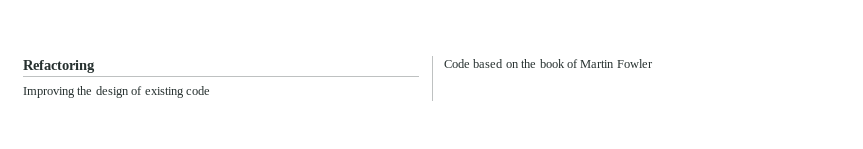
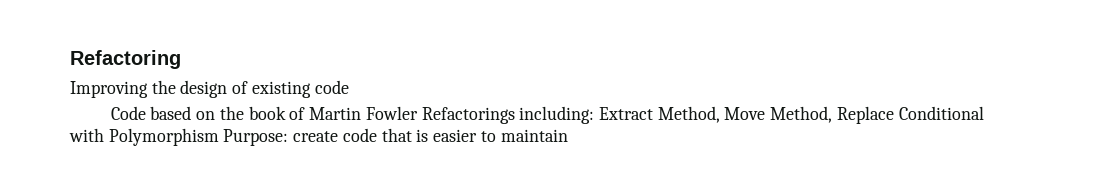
(653, 63) none -> [421,106,984,124] [69,128,568,146] Refactorings including: Extract Method, Move Method, Replace Conditional with Polymorphism Purpose: create code that is easier to maintain

